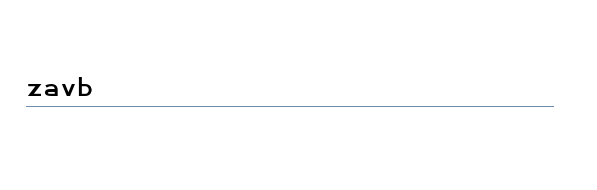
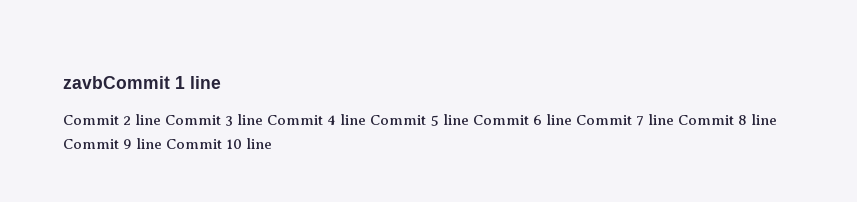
[26,77,94,96] zavb -> [63,76,221,89] [63,114,777,126] [63,138,273,149] zavbCommit 1 line // Commit 2 line Commit 3 line Commit 4 line Commit 5 line Commit 6 line Commit 7 line Commit 8 line Commit 9 line Commit 10 line

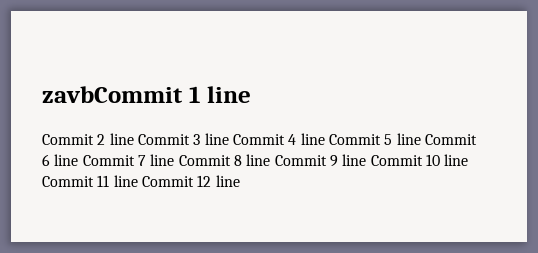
(273, 143) none -> [42,175,240,187] Commit 11 line Commit 12 line

